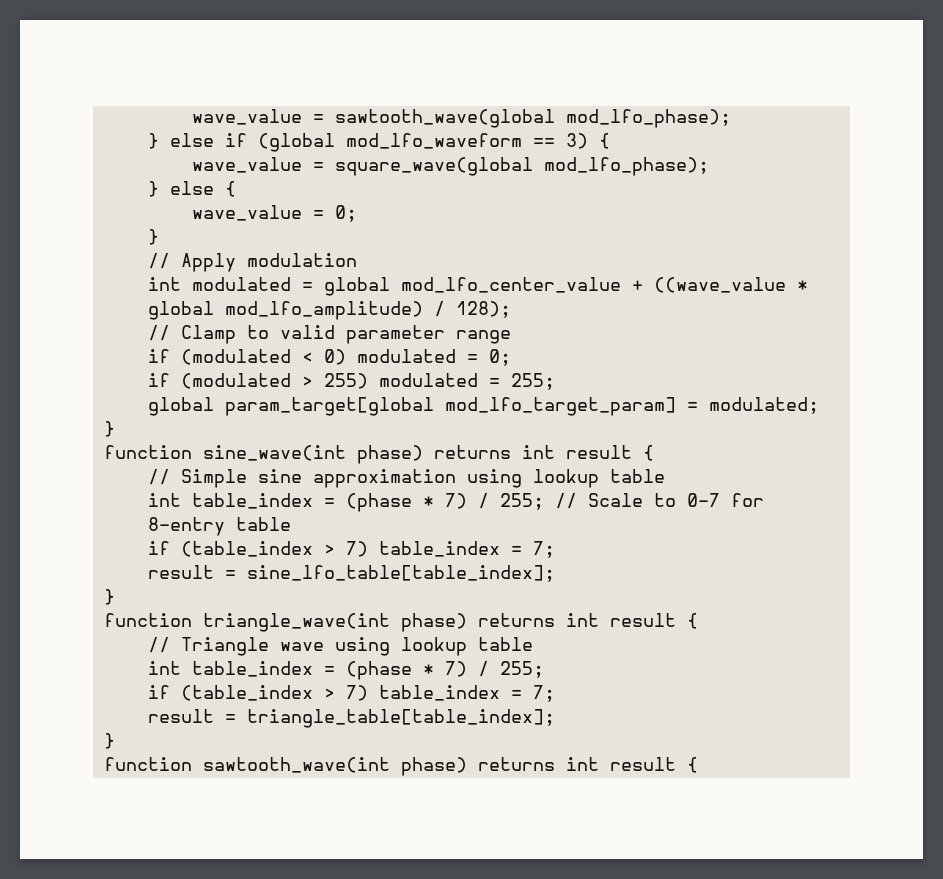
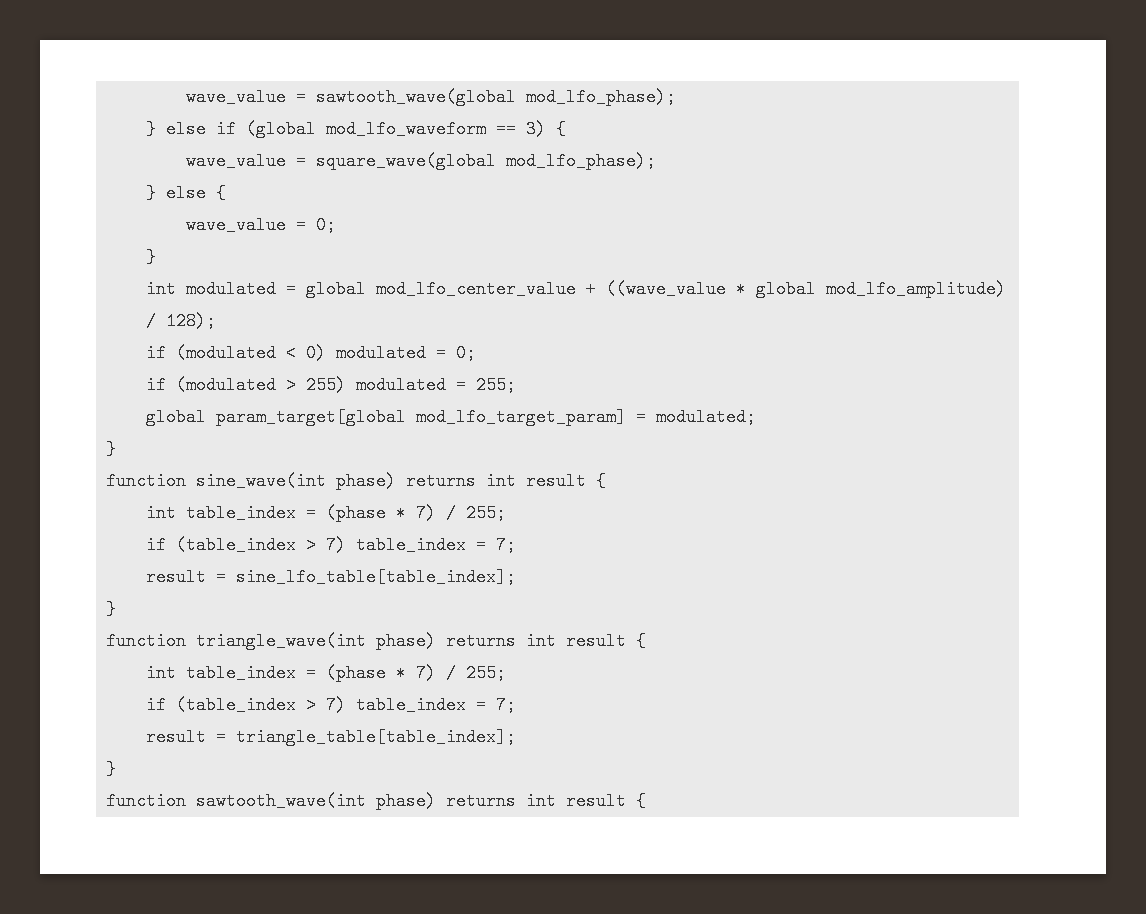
[148,253,358,272] // // Apply modulation -> (156, 257) none
[148,325,512,344] // // Clamp to valid parameter range -> (216, 321) none
[148,469,666,488] [148,493,765,512] [148,517,292,536] // // Simple sine approximation using lookup table // int table_index = (phase * 7) / 255; // Scale to 0-7 for 8-entry table -> [145,504,506,522] // int table_index = (phase * 7) / 255;
[148,637,534,656] // // Triangle wave using lookup table -> (646, 641) none

